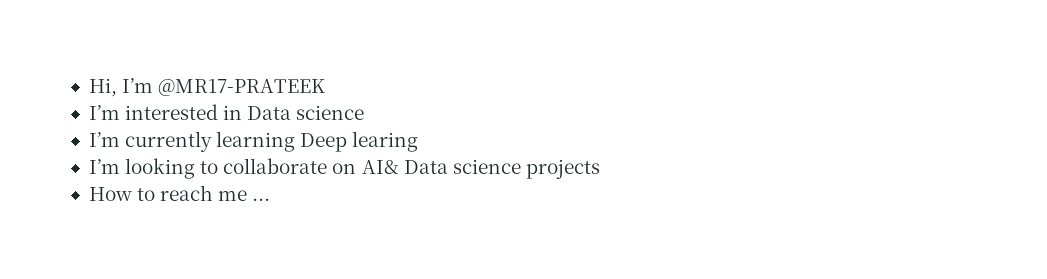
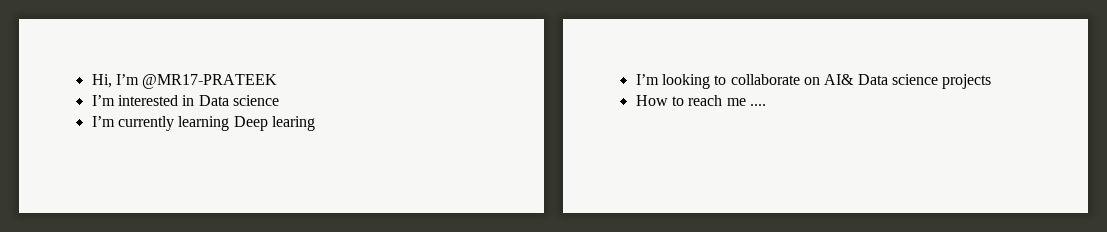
[252,198,271,201] ... -> [749,104,766,106] ....

